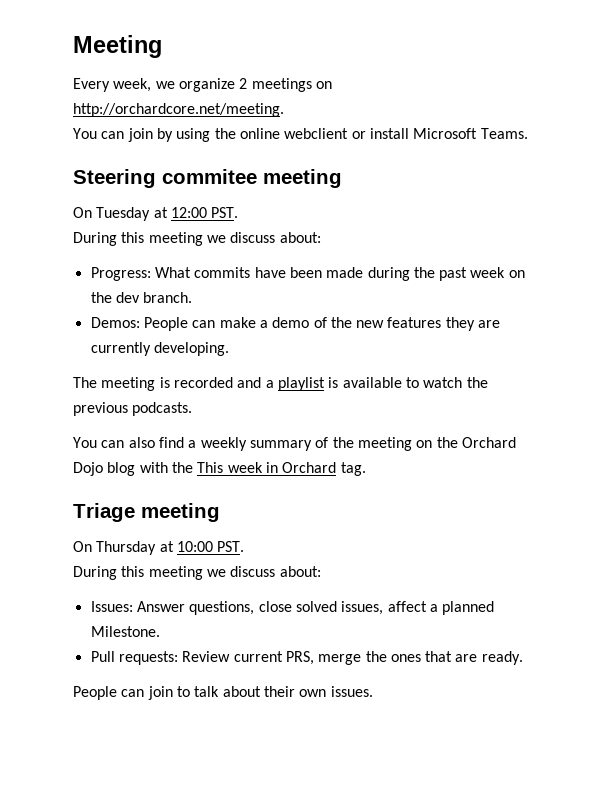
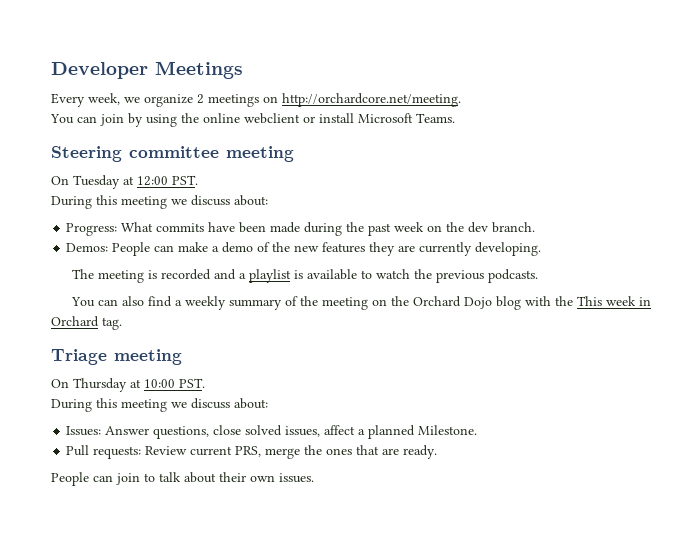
[73,35,162,58] Meeting -> [51,61,243,79] Developer Meetings
[162,169,257,184] commitee -> [129,146,219,158] committee

